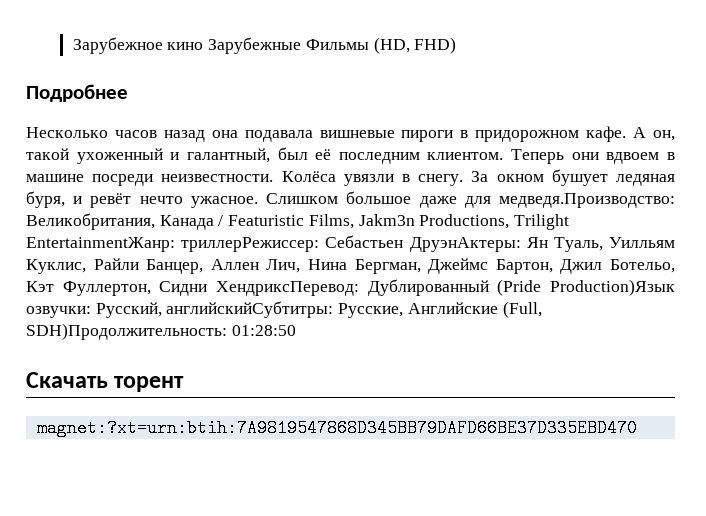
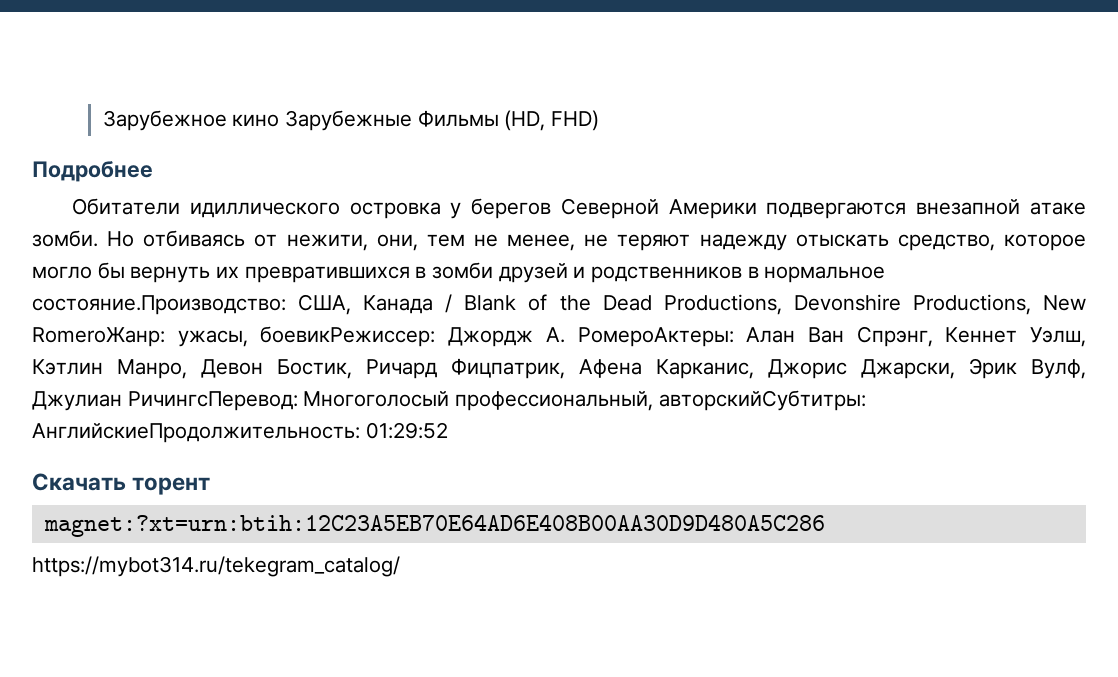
[26,126,675,142] [26,147,675,164] [26,169,675,186] [26,191,675,208] [26,213,570,230] [26,235,675,252] [26,258,676,274] [26,279,675,296] [26,301,542,318] [26,323,296,340] Несколько часов назад она подавала вишневые пироги в придорожном кафе. А он, такой ухоженный и галантный, был её последним клиентом. Теперь они вдвоем в машине посреди неизвестности. Колёса увязли в снегу. За окном бушует ледяная буря, и ревёт нечто ужасное. Слишком большое даже для медведя.Производство: Великобритания, Канада / Featuristic Films, Jakm3n Productions, Trilight EntertainmentЖанр: триллерРежиссер: Себастьен ДруэнАктеры: Ян Туаль, Уилльям Куклис, Райли Банцер, Аллен Лич, Нина Бергман, Джеймс Бартон, Джил Ботельо, Кэт Фуллертон, Сидни ХендриксПеревод: Дублированный (Pride Production)Язык озвучки: Русский, английскийСубтитры: Русские, Английские (Full, SDH)Продолжительность: 01:28:50 -> [71,198,1086,219] [32,230,1086,251] [32,262,886,283] [32,294,1086,315] [32,326,1087,347] [32,358,1086,379] [32,390,866,411] [32,422,448,443] Обитатели идиллического островка у берегов Северной Америки подвергаются внезапной атаке зомби. Но отбиваясь от нежити, они, тем не менее, не теряют надежду отыскать средство, которое могло бы вернуть их превратившихся в зомби друзей и родственников в нормальное состояние.Производство: США, Канада / Blank of the Dead Productions, Devonshire Productions, New RomeroЖанр: ужасы, боевикРежиссер: Джордж А. РомероАктеры: Алан Ван Спрэнг, Кеннет Уэлш, Кэтлин Манро, Девон Бостик, Ричард Фицпатрик, Афена Карканис, Джорис Джарски, Эрик Вулф, Джулиан РичингсПеревод: Многоголосый профессиональный, авторскийСубтитры: АнглийскиеПродолжительность: 01:29:52
[36,419,637,437] magnet:?xt=urn:btih:7A9819547868D345BB79DAFD66BE37D335EBD470 -> [43,514,825,537] [32,556,400,577] magnet:?xt=urn:btih:12C23A5EB70E64AD6E408B00AA30D9D480A5C286 // https://mybot314.ru/tekegram_catalog/

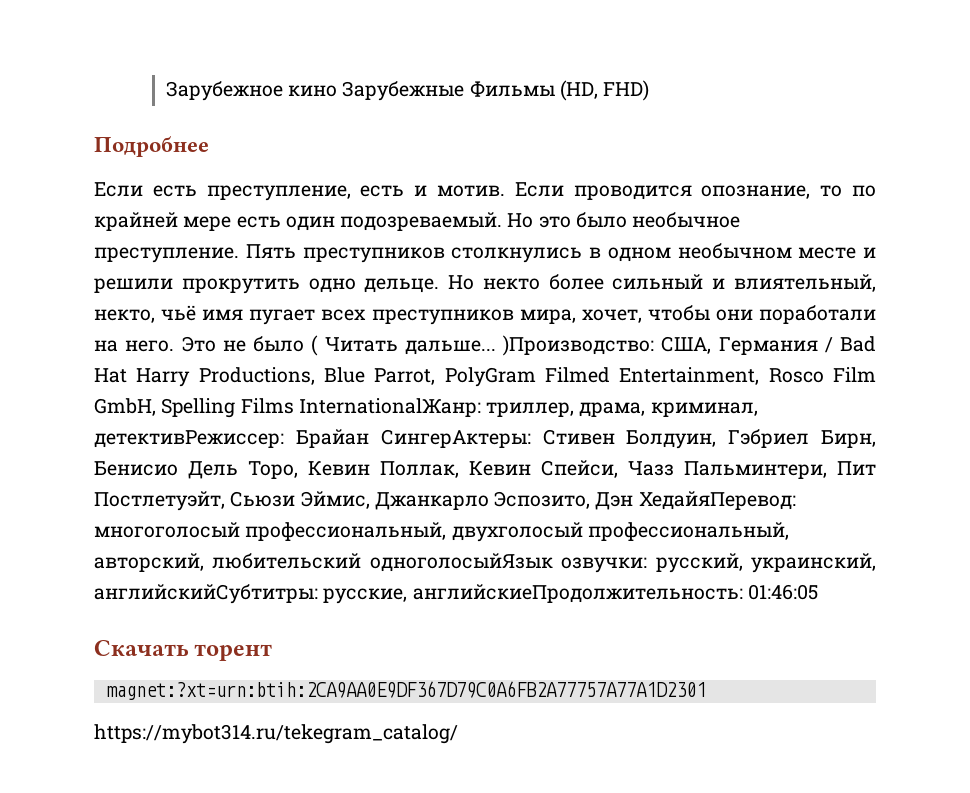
[71,198,1086,219] [32,230,1086,251] [32,262,886,283] [32,294,1086,315] [32,326,1087,347] [32,358,1086,379] [32,390,866,411] [32,422,448,443] Обитатели идиллического островка у берегов Северной Америки подвергаются внезапной атаке зомби. Но отбиваясь от нежити, они, тем не менее, не теряют надежду отыскать средство, которое могло бы вернуть их превратившихся в зомби друзей и родственников в нормальное состояние.Производство: США, Канада / Blank of the Dead Productions, Devonshire Productions, New RomeroЖанр: ужасы, боевикРежиссер: Джордж А. РомероАктеры: Алан Ван Спрэнг, Кеннет Уэлш, Кэтлин Манро, Девон Бостик, Ричард Фицпатрик, Афена Карканис, Джорис Джарски, Эрик Вулф, Джулиан РичингсПеревод: Многоголосый профессиональный, авторскийСубтитры: АнглийскиеПродолжительность: 01:29:52 -> [94,182,876,201] [94,212,741,231] [94,243,876,263] [94,274,877,294] [94,305,877,325] [94,335,876,356] [94,367,877,387] [94,398,758,418] [94,429,877,449] [94,460,876,479] [94,491,796,511] [94,522,789,542] [94,553,876,573] [94,584,818,604] Если есть преступление, есть и мотив. Если проводится опознание, то по крайней мере есть один подозреваемый. Но это было необычное преступление. Пять преступников столкнулись в одном необычном месте и решили прокрутить одно дельце. Но некто более сильный и влиятельный, некто, чьё имя пугает всех преступников мира, хочет, чтобы они поработали на него. Это не было ( Читать дальше... )Производство: США, Германия / Bad Hat Harry Productions, Blue Parrot, PolyGram Filmed Entertainment, Rosco Film GmbH, Spelling Films InternationalЖанр: триллер, драма, криминал, детективРежиссер: Брайан СингерАктеры: Стивен Болдуин, Гэбриел Бирн, Бенисио Дель Торо, Кевин Поллак, Кевин Спейси, Чазз Пальминтери, Пит Постлетуэйт, Сьюзи Эймис, Джанкарло Эспозито, Дэн ХедайяПеревод: многоголосый профессиональный, двухголосый профессиональный, авторский, любительский одноголосыйЯзык озвучки: русский, украинский, английскийСубтитры: русские, английскиеПродолжительность: 01:46:05
[43,514,825,537] magnet:?xt=urn:btih:12C23A5EB70E64AD6E408B00AA30D9D480A5C286 -> [105,681,706,700] magnet:?xt=urn:btih:2CA9AA0E9DF367D79C0A6FB2A77757A77A1D2301

